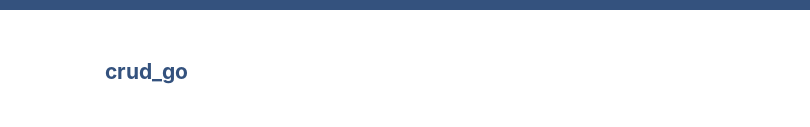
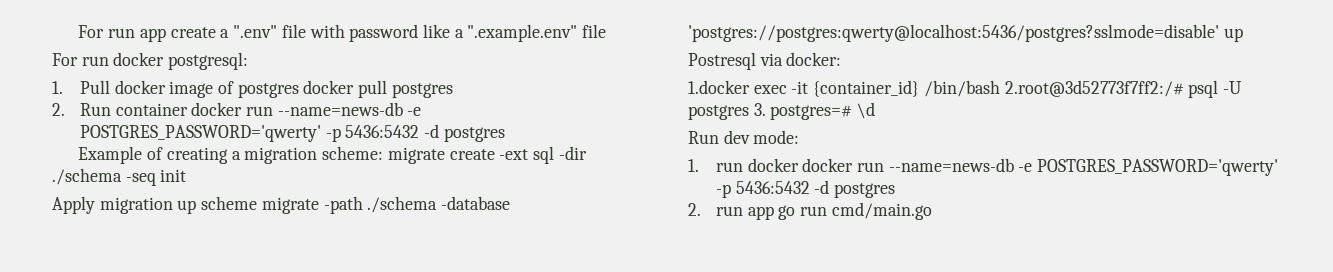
[105,63,188,84] crud_go -> [78,24,607,42] [52,52,249,70] [52,80,453,98] [52,102,422,116] [79,124,505,142] [78,146,587,164] [52,168,187,186] [52,196,511,214] [688,24,1243,42] [688,52,842,70] [688,80,1243,98] [688,102,876,120] [688,130,800,144] [688,158,1279,176] [715,180,895,198] [688,202,932,220] For run app create a ".env" file with password like a ".example.env" file // For run docker postgresql: // 1. Pull docker image of postgres docker pull postgres // 2. Run container docker run --name=news-db -e POSTGRES_PASSWORD='qwerty' -p 5436:5432 -d postgres // Example of creating a migration scheme: migrate create -ext sql -dir ./schema -seq init // Apply migration up scheme migrate -path ./schema -database 'postgres://postgres:qwerty@localhost:5436/postgres?sslmode=disable' up // Postresql via docker: // 1.docker exec -it {container_id} /bin/bash 2.root@3d52773f7ff2:/# psql -U postgres 3. postgres=# \d // Run dev mode: // 1. run docker docker run --name=news-db -e POSTGRES_PASSWORD='qwerty' -p 5436:5432 -d postgres // 2. run app go run cmd/main.go

